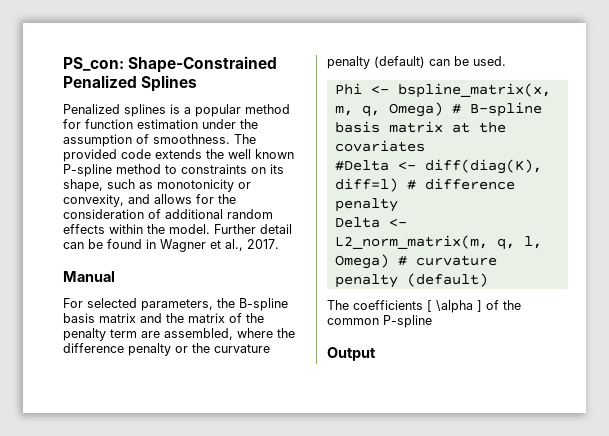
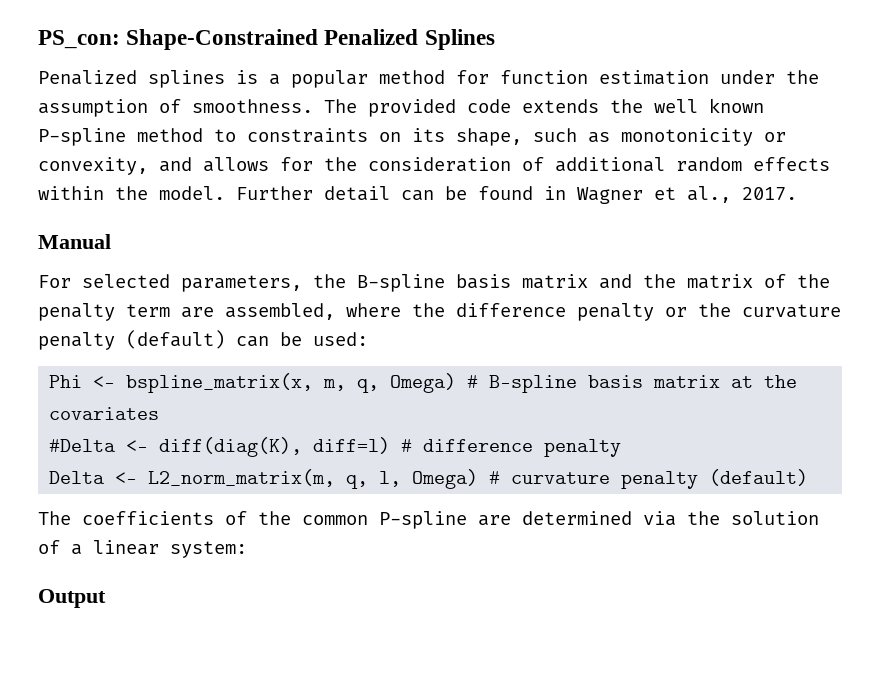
[473,56,506,66] used. -> [313,332,368,346] used:
[427,300,482,313] [ \alpha ] -> (214, 518) none
(432, 321) none -> [478,511,819,526] [38,540,247,558] are determined via the solution of a linear system:

